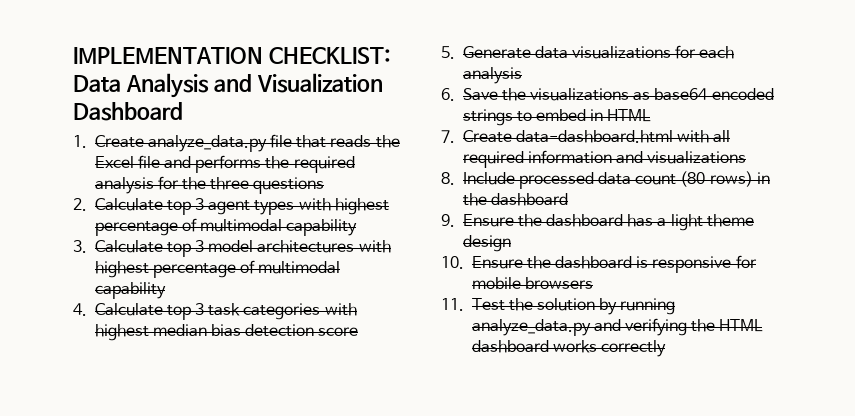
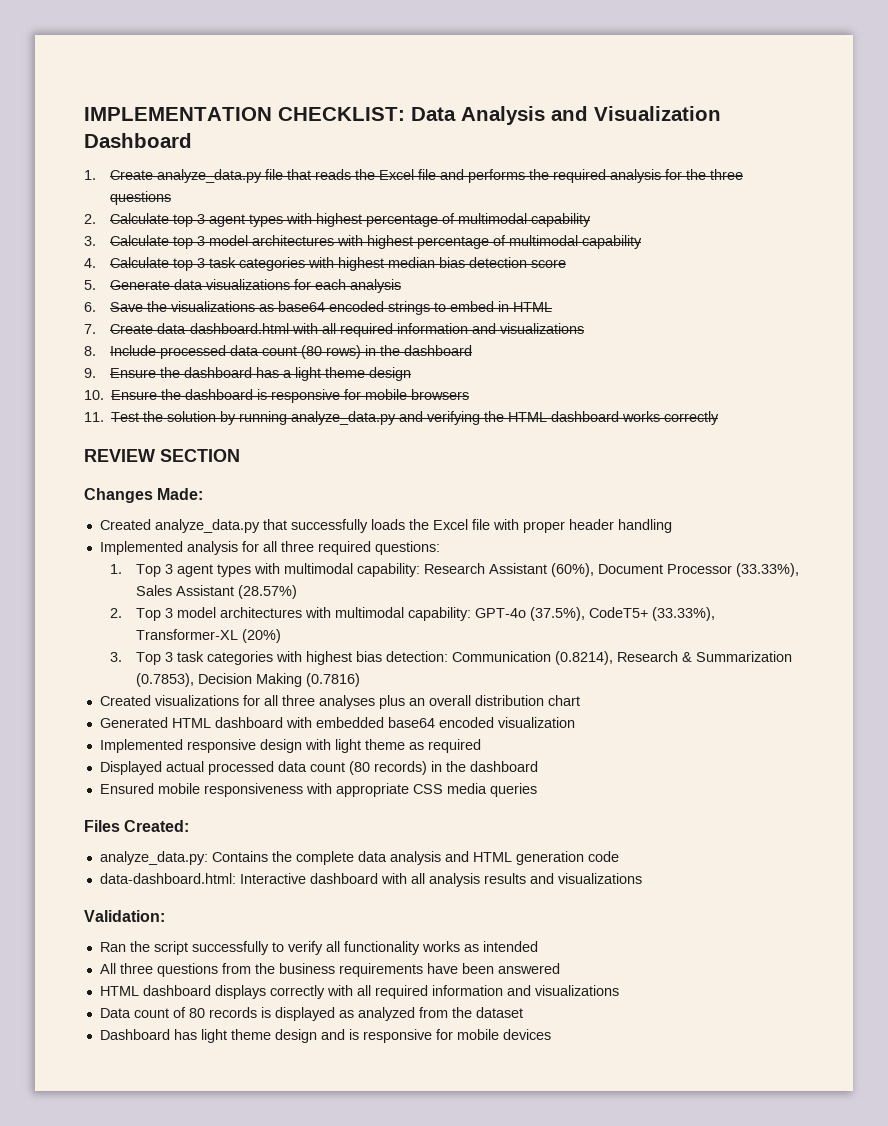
(667, 348) none -> [84,449,240,462] [84,488,204,503] [99,519,672,533] [99,541,440,555] [109,563,799,577] [135,585,297,599] [109,607,715,621] [135,629,281,643] [109,651,792,665] [135,673,360,687] [99,695,580,709] [99,717,575,728] [99,739,481,753] [99,761,538,775] [99,783,537,797] [84,820,190,832] [99,851,619,865] [99,873,642,887] [84,910,165,922] [99,941,538,955] [99,963,560,977] [99,985,619,999] [99,1007,523,1021] [99,1029,551,1043] // REVIEW SECTION // Changes Made: // Created analyze_data.py that successfully loads the Excel file with proper header handling // Implemented analysis for all three required questions: // 1. Top 3 agent types with multimodal capability: Research Assistant (60%), Document Processor (33.33%), Sales Assistant (28.57%) // 2. Top 3 model architectures with multimodal capability: GPT-4o (37.5%), CodeT5+ (33.33%), Transformer-XL (20%) // 3. Top 3 task categories with highest bias detection: Communication (0.8214), Research & Summarization (0.7853), Decision Making (0.7816) // Created visualizations for all three analyses plus an overall distribution chart // Generated HTML dashboard with embedded base64 encoded visualization // Implemented responsive design with light theme as required // Displayed actual processed data count (80 records) in the dashboard // Ensured mobile responsiveness with appropriate CSS media queries // Files Created: // analyze_data.py: Contains the complete data analysis and HTML generation code // data-dashboard.html: Interactive dashboard with all analysis results and visualizations // Validation: // Ran the script successfully to verify all functionality works as intended // All three questions from the business requirements have been answered // HTML dashboard displays correctly with all required information and visualizations // Data count of 80 records is displayed as analyzed from the dataset // Dashboard has light theme design and is responsive for mobile devices

